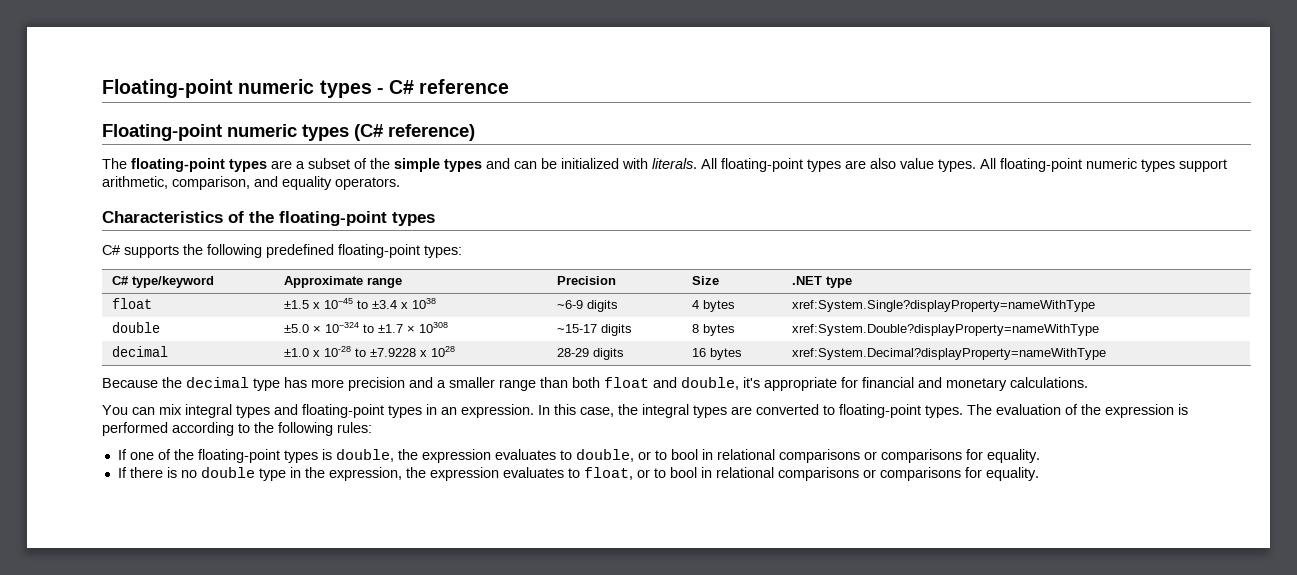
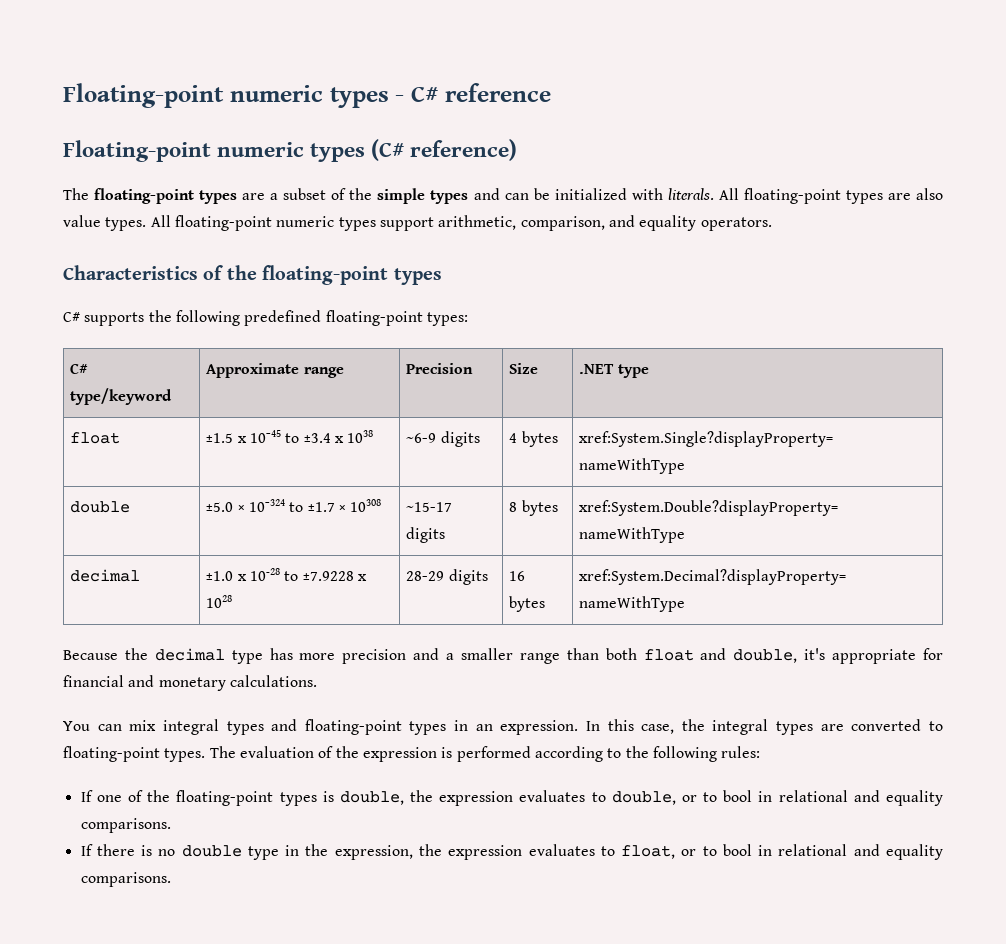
[778,449,1040,463] comparisons or comparisons for equality. -> [853,790,944,806] [80,818,171,833] and equality comparisons.
[777,467,1039,481] comparisons or comparisons for equality. -> [853,844,943,860] [80,872,171,887] and equality comparisons.

